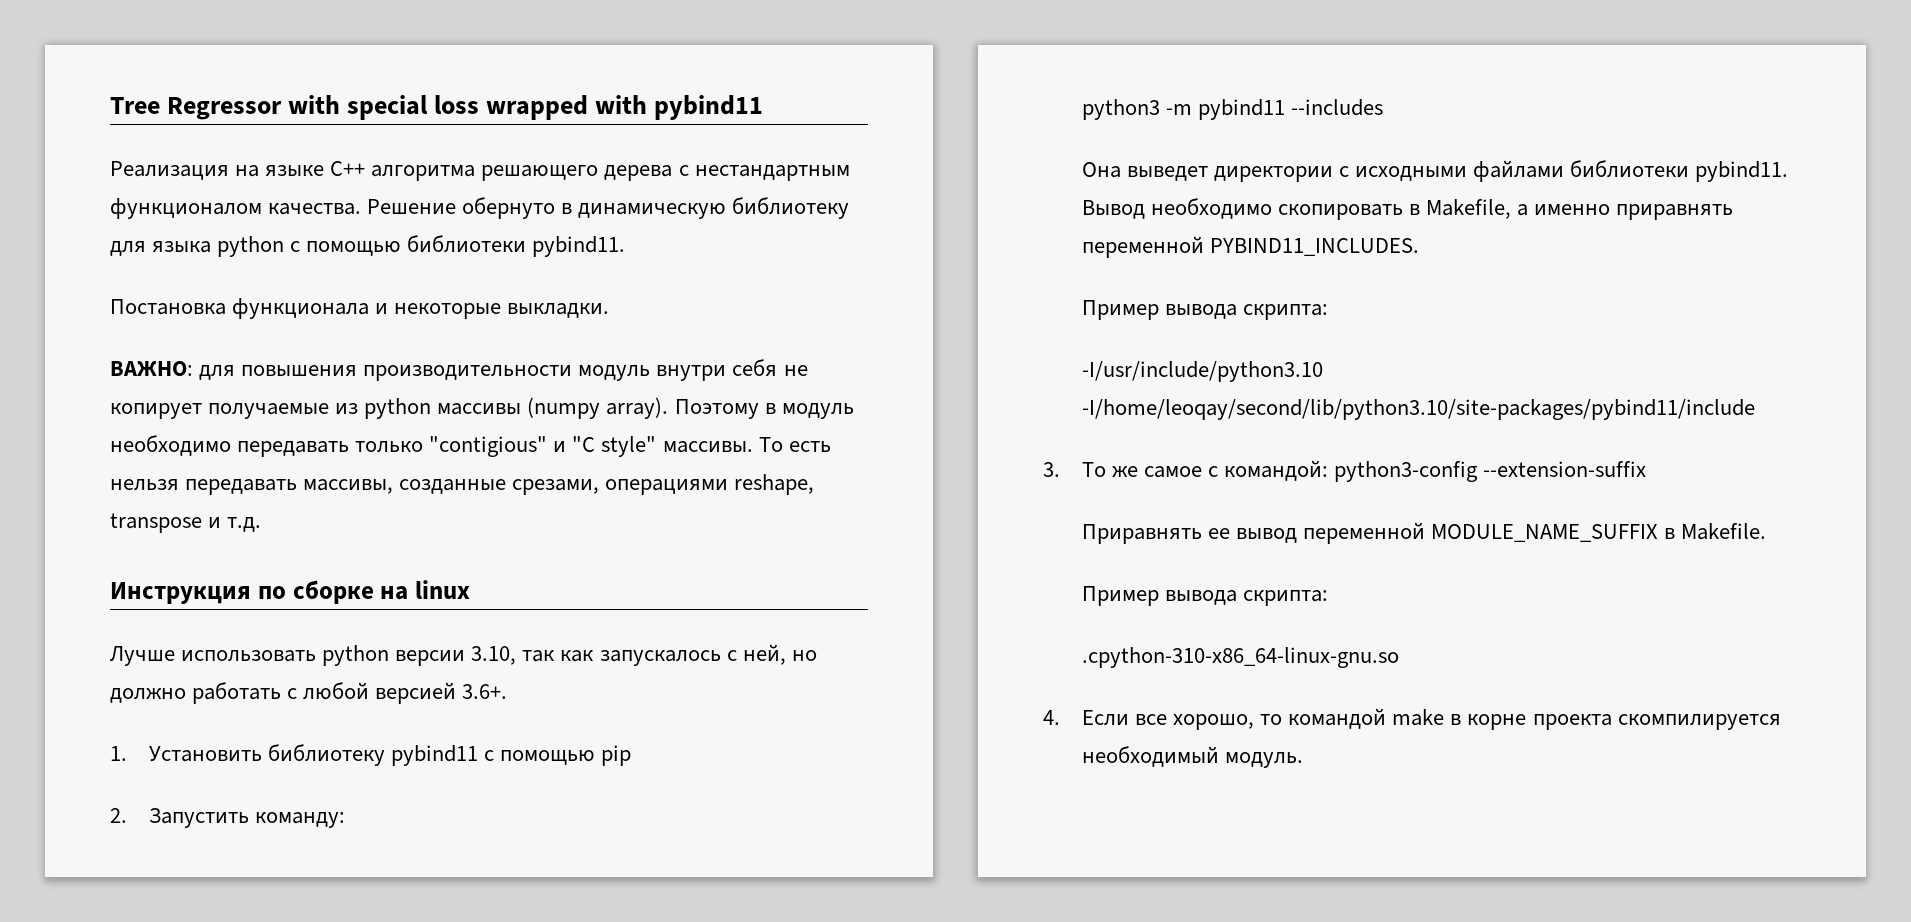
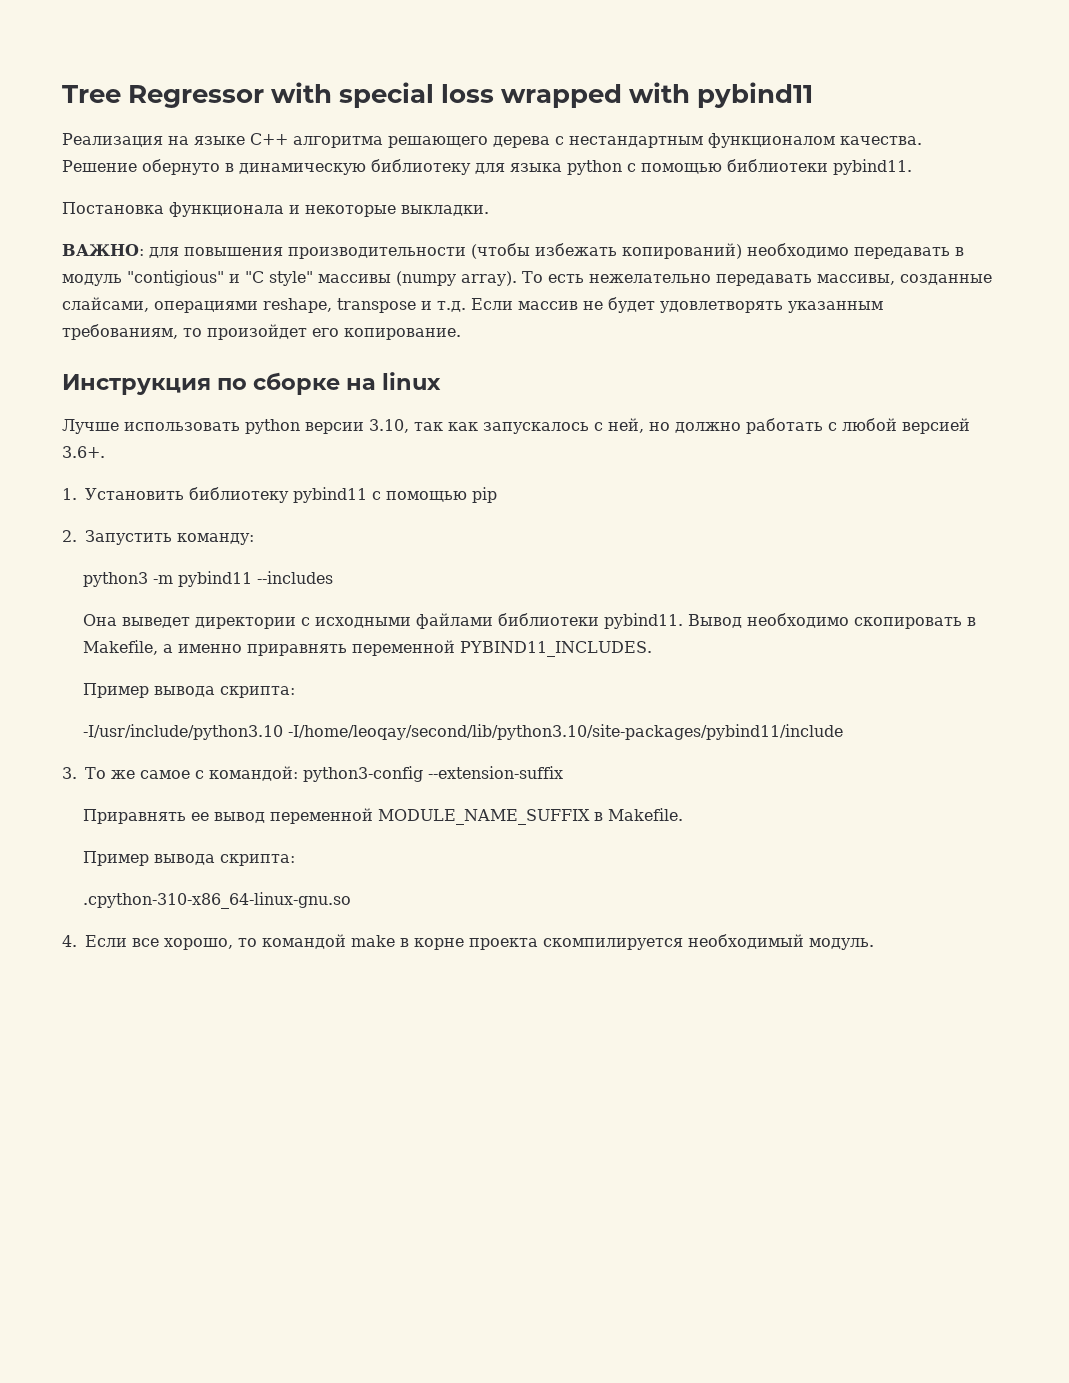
[578,359,808,381] [110,397,854,419] [110,435,424,457] модуль внутри себя не копирует получаемые из python массивы (numpy array). Поэтому в модуль необходимо передавать только -> [471,243,964,259] [62,274,122,286] (чтобы избежать копирований) необходимо передавать в модуль
[662,441,753,453] массивы. -> [318,271,517,286] массивы (numpy array).
[110,479,179,491] нельзя -> [589,274,711,283] нежелательно
[512,479,600,495] срезами, -> [62,297,149,312] слайсами,
(262, 524) none -> [471,297,883,313] [62,324,461,340] Если массив не будет удовлетворять указанным требованиям, то произойдет его копирование.

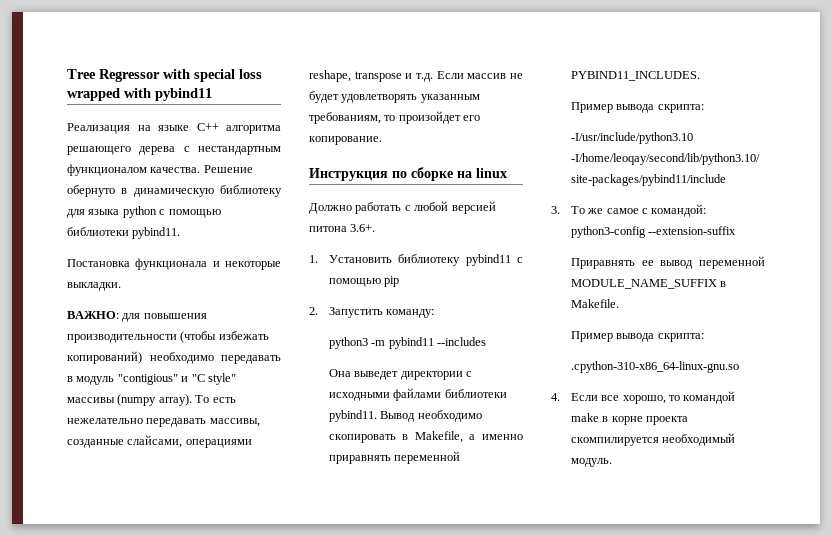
[62,418,741,434] Лучше использовать python версии 3.10, так как запускалось с ней, но должно -> [309,203,352,214] Должно
(970, 426) none -> [309,226,347,232] питона

